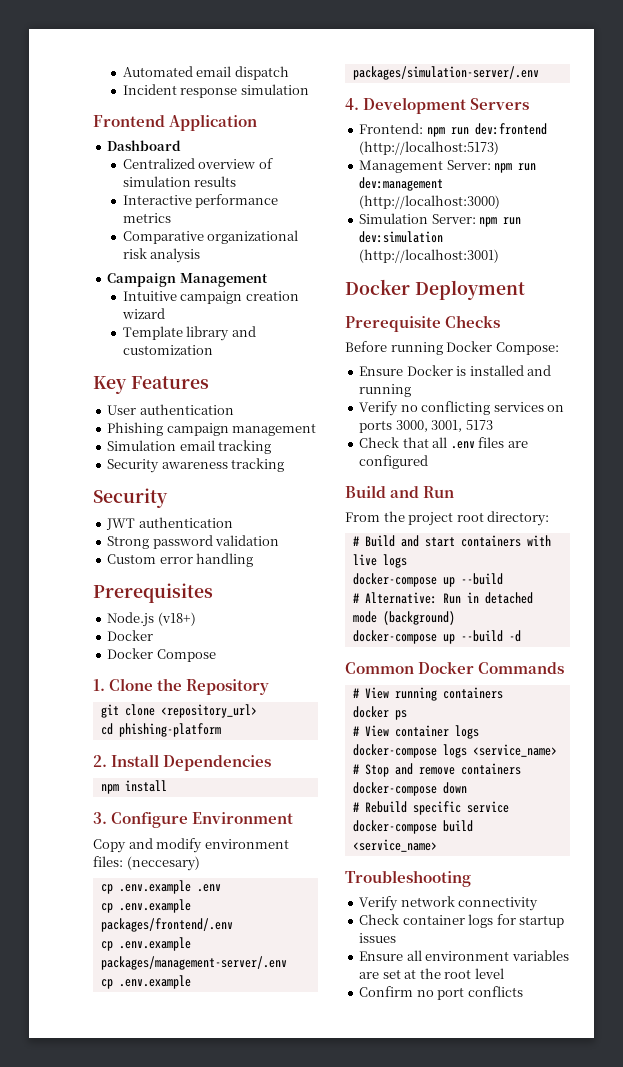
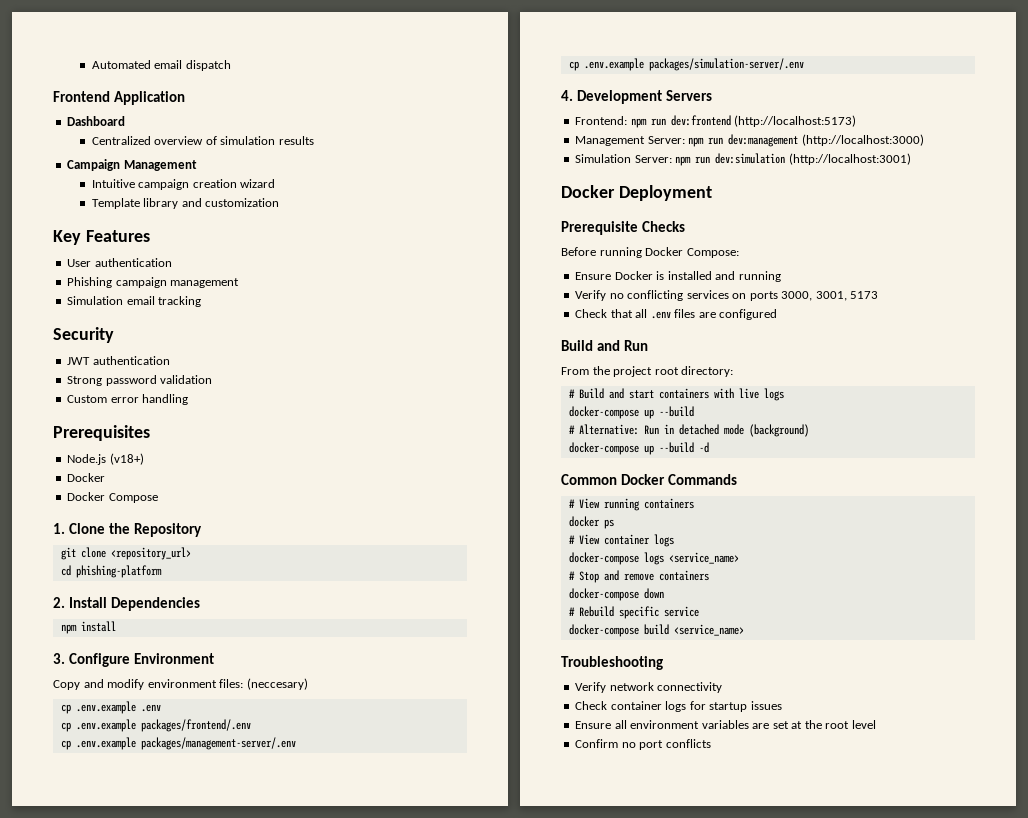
[122,84,309,98] // Incident response simulation -> (231, 65) none
[122,194,279,208] [122,213,171,223] [122,230,299,244] [122,248,201,263] // Interactive performance metrics // Comparative organizational risk analysis -> (314, 140) none
[107,458,285,473] // Security awareness tracking -> (202, 301) none

